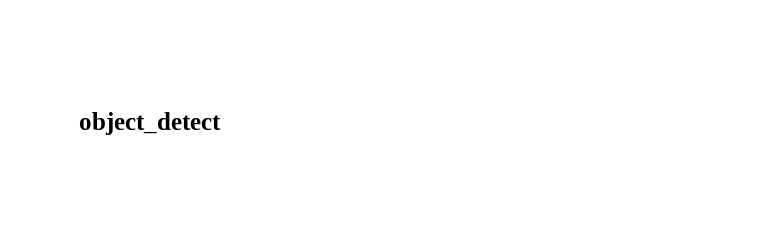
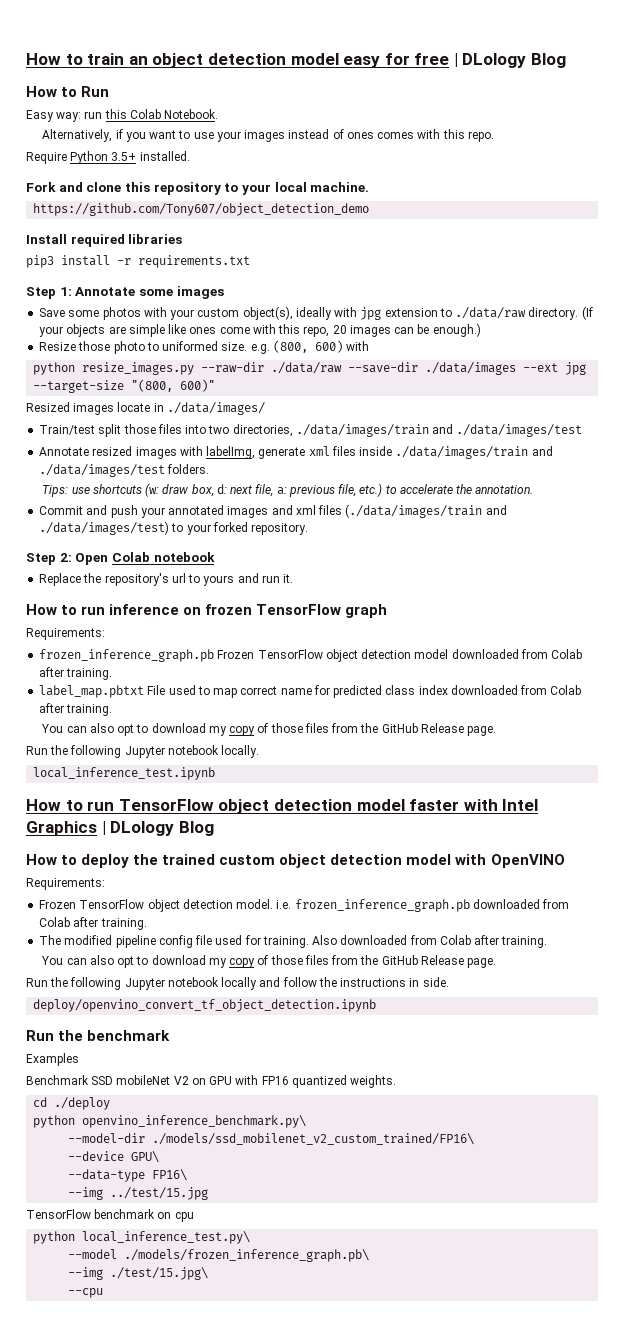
[79,112,221,135] object_detect -> [26,53,567,68] [26,86,110,97] [26,109,219,122] [42,129,494,142] [26,151,190,164] [26,182,370,195] [33,203,370,216] [26,234,183,247] [26,255,250,268] [26,286,224,299] [39,306,593,320] [39,323,481,337] [39,340,370,354] [33,362,587,375] [33,379,216,393] [26,402,265,415] [39,424,583,437] [39,446,553,459] [39,464,210,477] [42,483,534,497] [39,504,507,518] [39,521,309,535] [26,552,215,565] [39,573,294,586] [26,604,388,618] [26,628,105,640] [39,649,583,662] [39,667,113,680] [39,685,582,698] [39,703,113,716] [41,723,497,736] [26,745,260,758] [33,767,216,780] [26,799,539,814] [26,821,214,836] [26,854,565,868] [26,878,105,890] [39,899,570,912] [39,917,147,930] [39,935,548,948] [41,955,497,968] [26,977,449,990] [33,999,377,1012] [26,1030,171,1041] [26,1053,79,1066] [26,1075,397,1088] [33,1097,111,1110] [33,1115,307,1128] [68,1133,475,1145] [68,1151,160,1163] [68,1169,188,1182] [68,1187,209,1200] [26,1209,194,1222] [33,1231,251,1244] [68,1249,370,1262] [68,1267,209,1280] [68,1288,104,1298] How to train an object detection model easy for free | DLology Blog // How to Run // Easy way: run this Colab Notebook. // Alternatively, if you want to use your images instead of ones comes with this repo. // Require Python 3.5+ installed. // Fork and clone this repository to your local machine. // https://github.com/Tony607/object_detection_demo // Install required libraries // pip3 install -r requirements.txt // Step 1: Annotate some images // Save some photos with your custom object(s), ideally with jpg extension to ./data/raw directory. (If your objects are simple like ones come with this repo, 20 images can be enough.) // Resize those photo to uniformed size. e.g. (800, 600) with // python resize_images.py --raw-dir ./data/raw --save-dir ./data/images --ext jpg --target-size "(800, 600)" // Resized images locate in ./data/images/ // Train/test split those files into two directories, ./data/images/train and ./data/images/test // Annotate resized images with labelImg, generate xml files inside ./data/images/train and ./data/images/test folders. // Tips: use shortcuts (w: draw box, d: next file, a: previous file, etc.) to accelerate the annotation. // Commit and push your annotated images and xml files (./data/images/train and ./data/images/test) to your forked repository. // Step 2: Open Colab notebook // Replace the repository's url to yours and run it. // How to run inference on frozen TensorFlow graph // Requirements: // frozen_inference_graph.pb Frozen TensorFlow object detection model downloaded from Colab after training. // label_map.pbtxt File used to map correct name for predicted class index downloaded from Colab after training. // You can also opt to download my copy of those files from the GitHub Release page. // Run the following Jupyter notebook locally. // local_inference_test.ipynb // How to run TensorFlow object detection model faster with Intel Graphics | DLology Blog // How to deploy the trained custom object detection model with OpenVINO // Requirements: // Frozen TensorFlow object detection model. i.e. frozen_inference_graph.pb downloaded from Colab after training. // The modified pipeline config file used for training. Also downloaded from Colab after training. // You can also opt to download my copy of those files from the GitHub Release page. // Run the following Jupyter notebook locally and follow the instructions in side. // deploy/openvino_convert_tf_object_detection.ipynb // Run the benchmark // Examples // Benchmark SSD mobileNet V2 on GPU with FP16 quantized weights. // cd ./deploy // python openvino_inference_benchmark.py\ // --model-dir ./models/ssd_mobilenet_v2_custom_trained/FP16\ // --device GPU\ // --data-type FP16\ // --img ../test/15.jpg // TensorFlow benchmark on cpu // python local_inference_test.py\ // --model ./models/frozen_inference_graph.pb\ // --img ./test/15.jpg\ // --cpu

